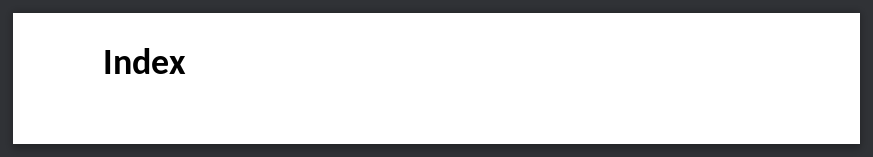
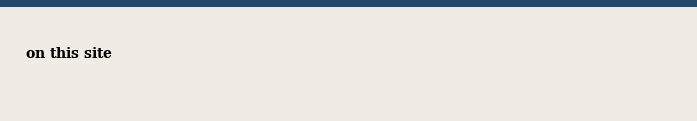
[103,48,186,74] Index -> [26,47,112,58] on this site

